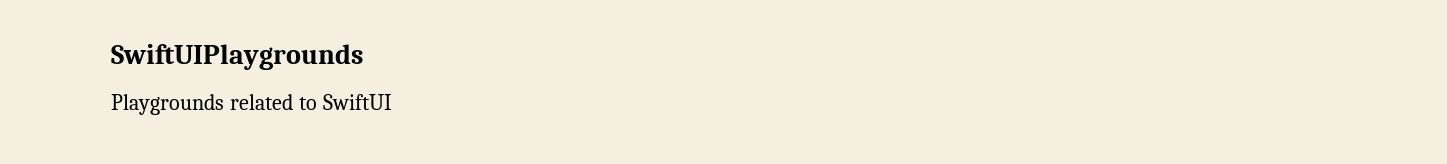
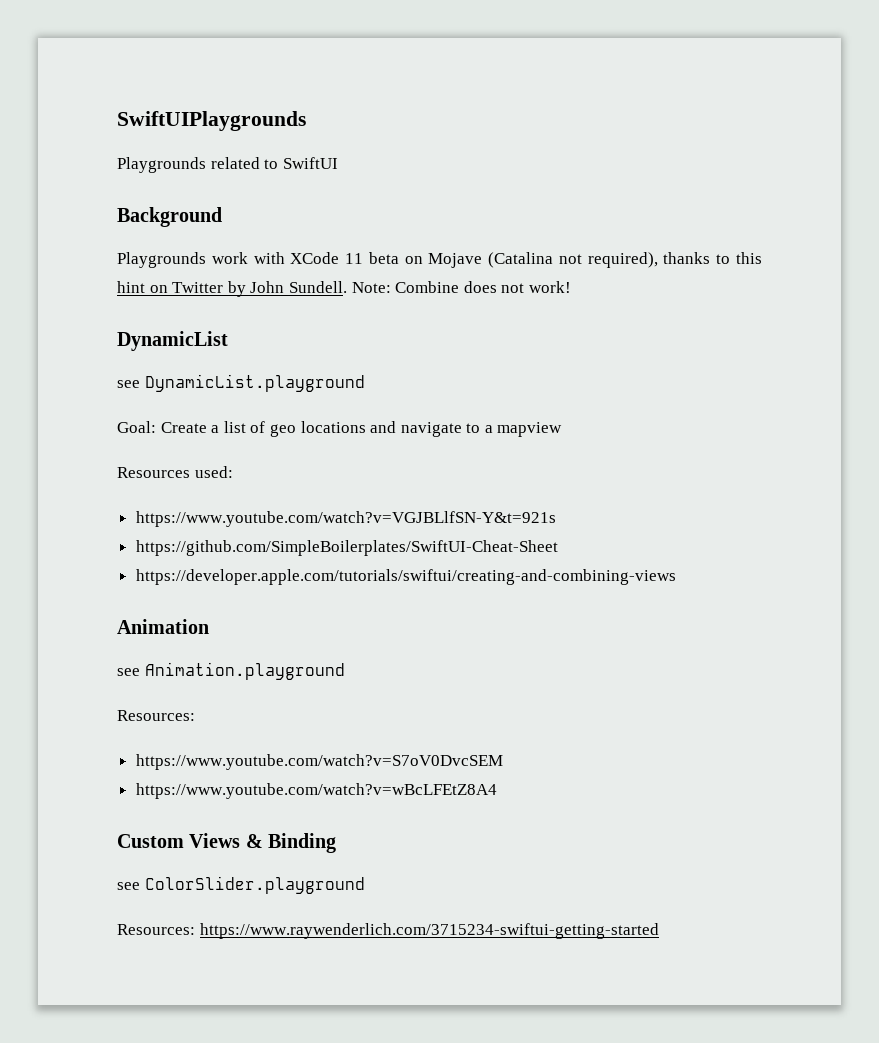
(392, 102) none -> [117,207,222,227] [117,252,762,268] [117,281,571,297] [117,331,228,351] [117,374,365,392] [117,421,563,437] [117,466,233,478] [135,511,556,527] [135,540,558,556] [135,569,676,585] [117,619,209,634] [117,662,345,680] [117,710,195,721] [135,754,503,770] [135,783,497,799] [117,833,337,853] [117,876,365,894] [117,923,659,939] // Background // Playgrounds work with XCode 11 beta on Mojave (Catalina not required), thanks to this hint on Twitter by John Sundell. Note: Combine does not work! // DynamicList // see DynamicList.playground // Goal: Create a list of geo locations and navigate to a mapview // Resources used: // https://www.youtube.com/watch?v=VGJBLlfSN-Y&t=921s // https://github.com/SimpleBoilerplates/SwiftUI-Cheat-Sheet // https://developer.apple.com/tutorials/swiftui/creating-and-combining-views // Animation // see Animation.playground // Resources: // https://www.youtube.com/watch?v=S7oV0DvcSEM // https://www.youtube.com/watch?v=wBcLFEtZ8A4 // Custom Views & Binding // see ColorSlider.playground // Resources: https://www.raywenderlich.com/3715234-swiftui-getting-started

